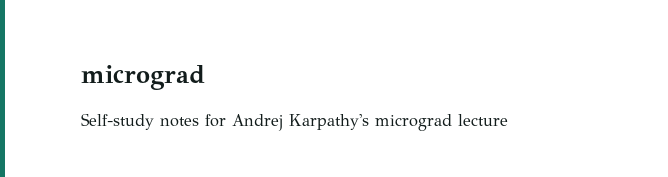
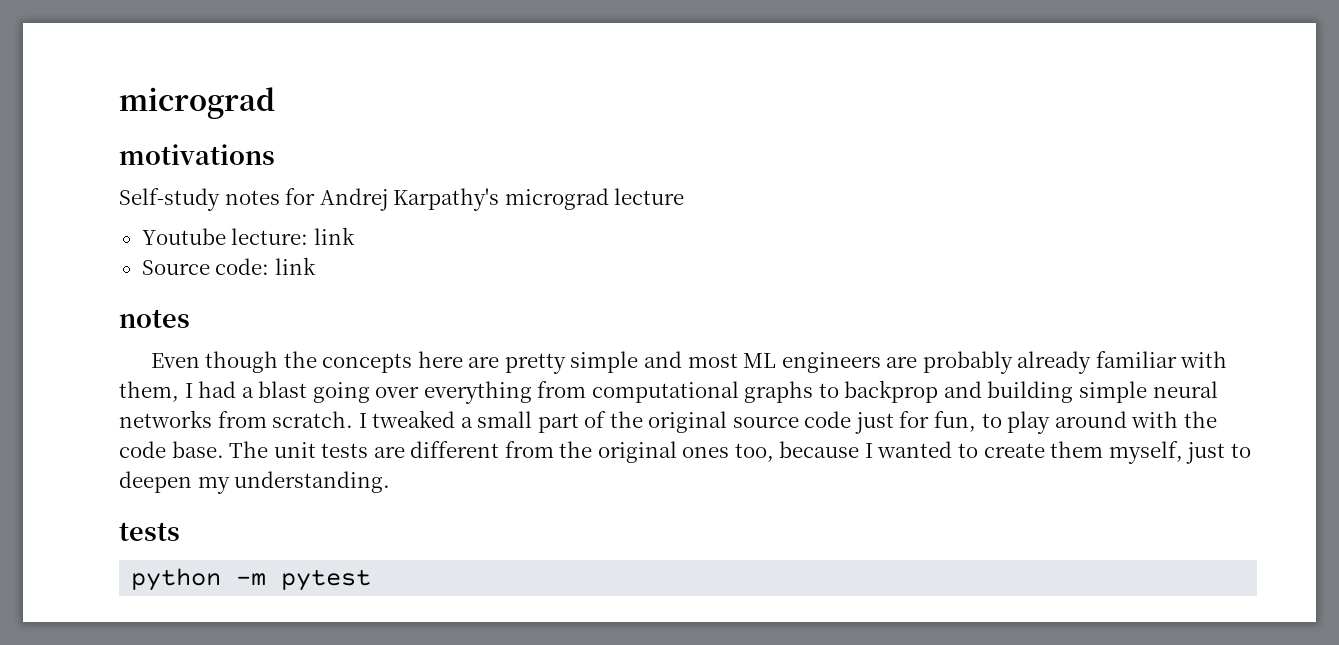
[81,65,205,90] micrograd -> [119,87,275,119] [119,144,275,165] micrograd // motivations
(508, 120) none -> [141,227,355,245] [141,257,316,275] [119,309,190,328] [150,351,1228,374] [119,380,1218,404] [119,410,1217,434] [119,441,1251,464] [119,471,391,494] [119,522,180,541] [131,568,372,591] // Youtube lecture: link // Source code: link // notes // Even though the concepts here are pretty simple and most ML engineers are probably already familiar with them, I had a blast going over everything from computational graphs to backprop and building simple neural networks from scratch. I tweaked a small part of the original source code just for fun, to play around with the code base. The unit tests are different from the original ones too, because I wanted to create them myself, just to deepen my understanding. // tests // python -m pytest

